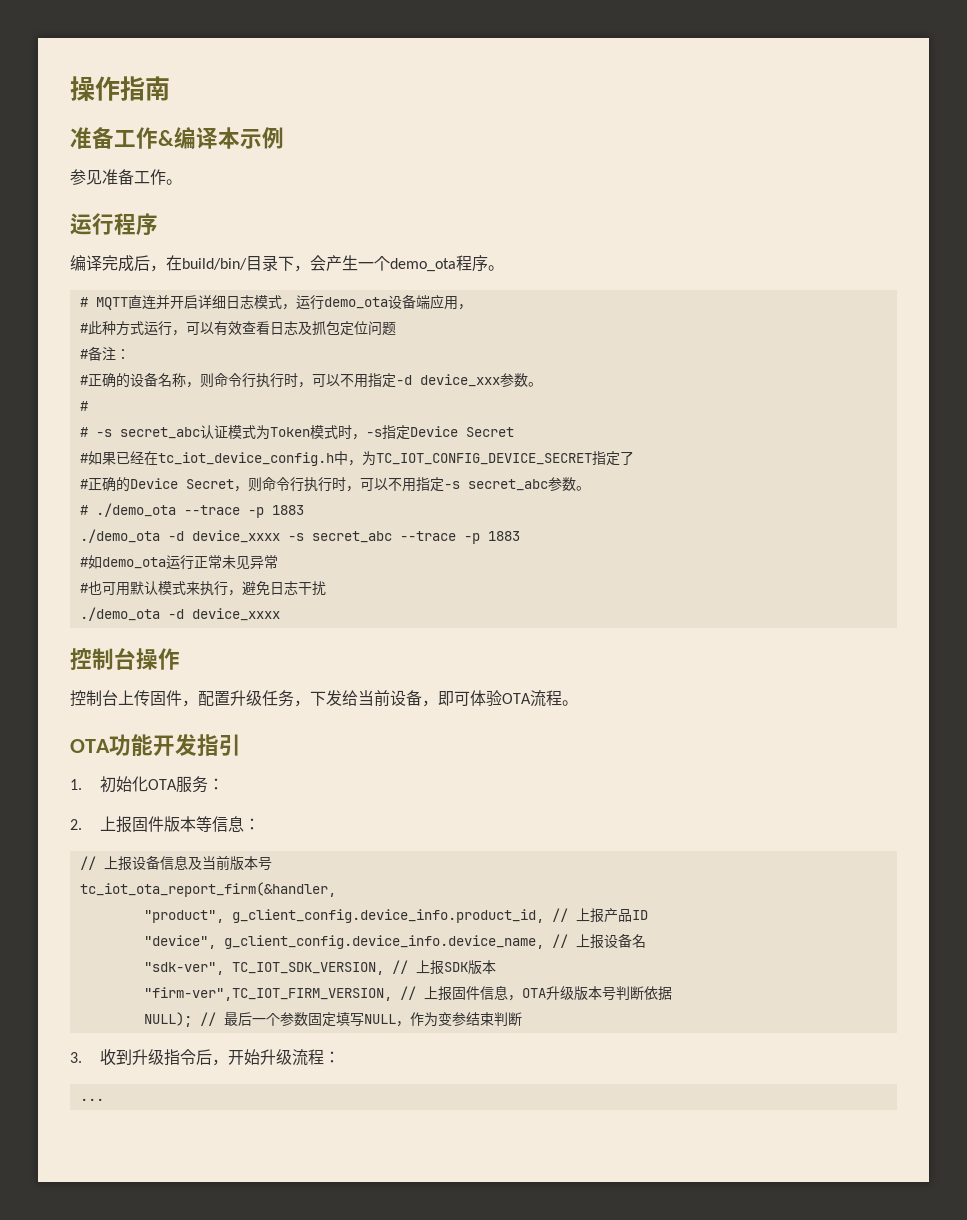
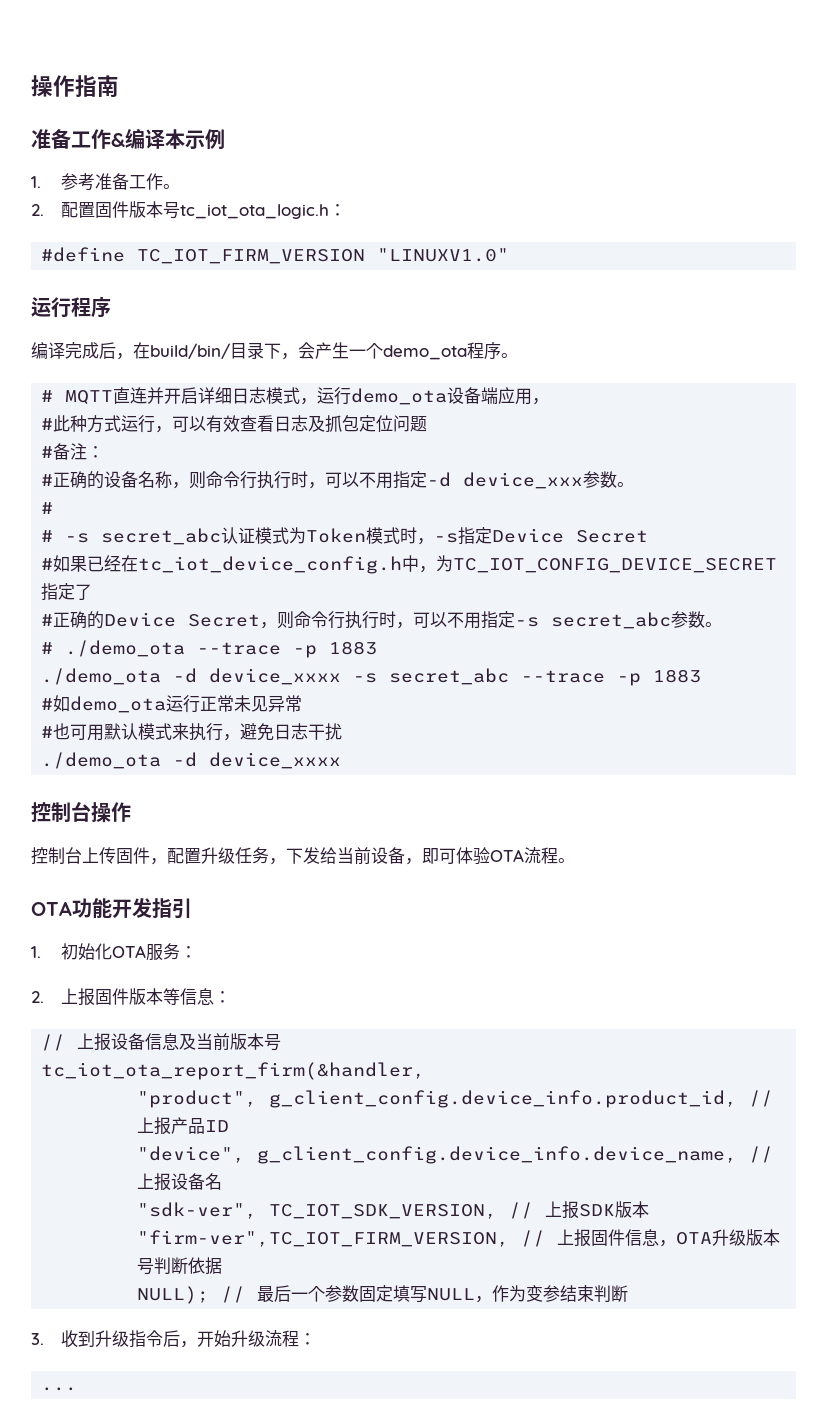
[70,169,102,185] 参见 -> [31,173,96,191] 1.参考
(182, 182) none -> [31,201,347,219] [41,247,510,264] // 2.配置固件版本号tc_iot_ota_logic.h： // #define TC_IOT_FIRM_VERSION "LINUXV1.0"

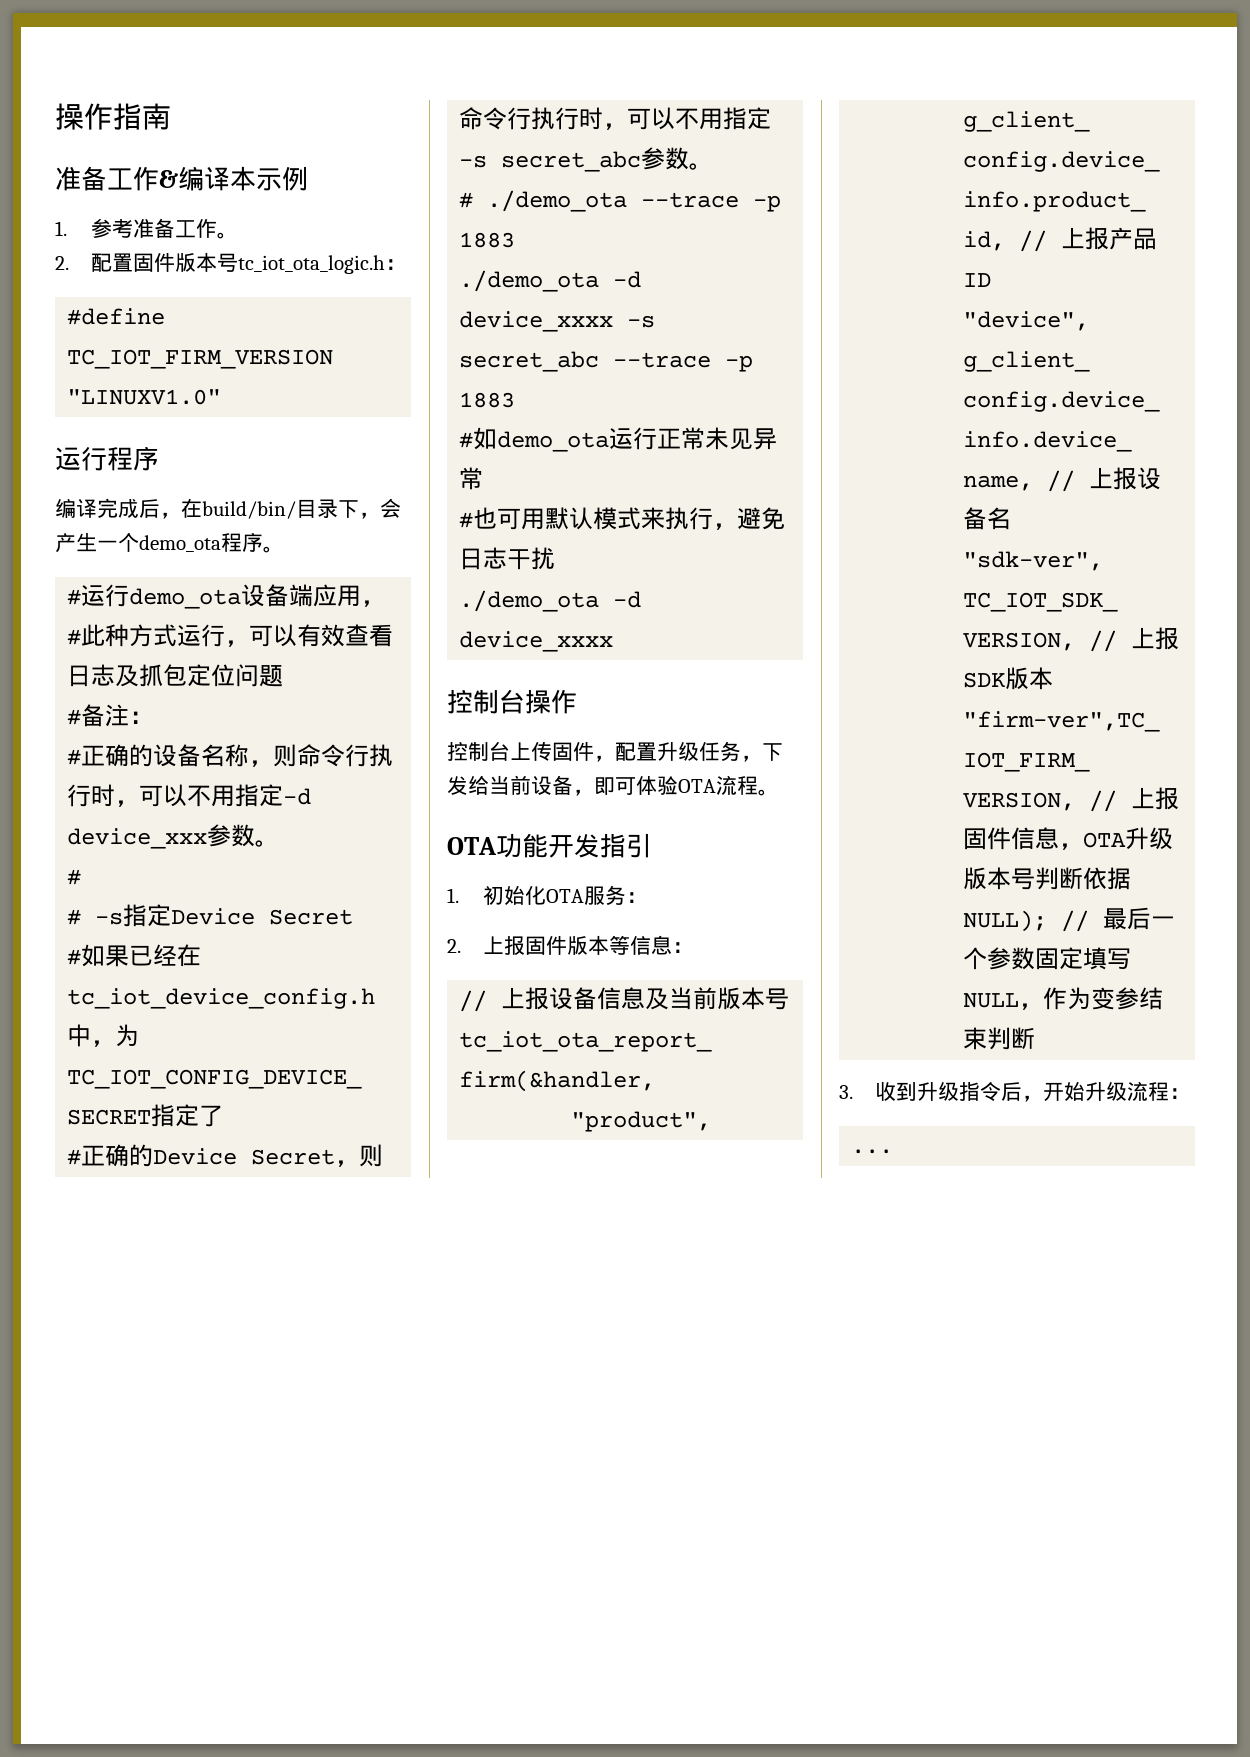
[65,387,318,405] MQTT直连并开启详细日志模式， -> (82, 597) none
[101,527,459,545] secret_abc认证模式为Token模式时，-s -> (124, 918) none

